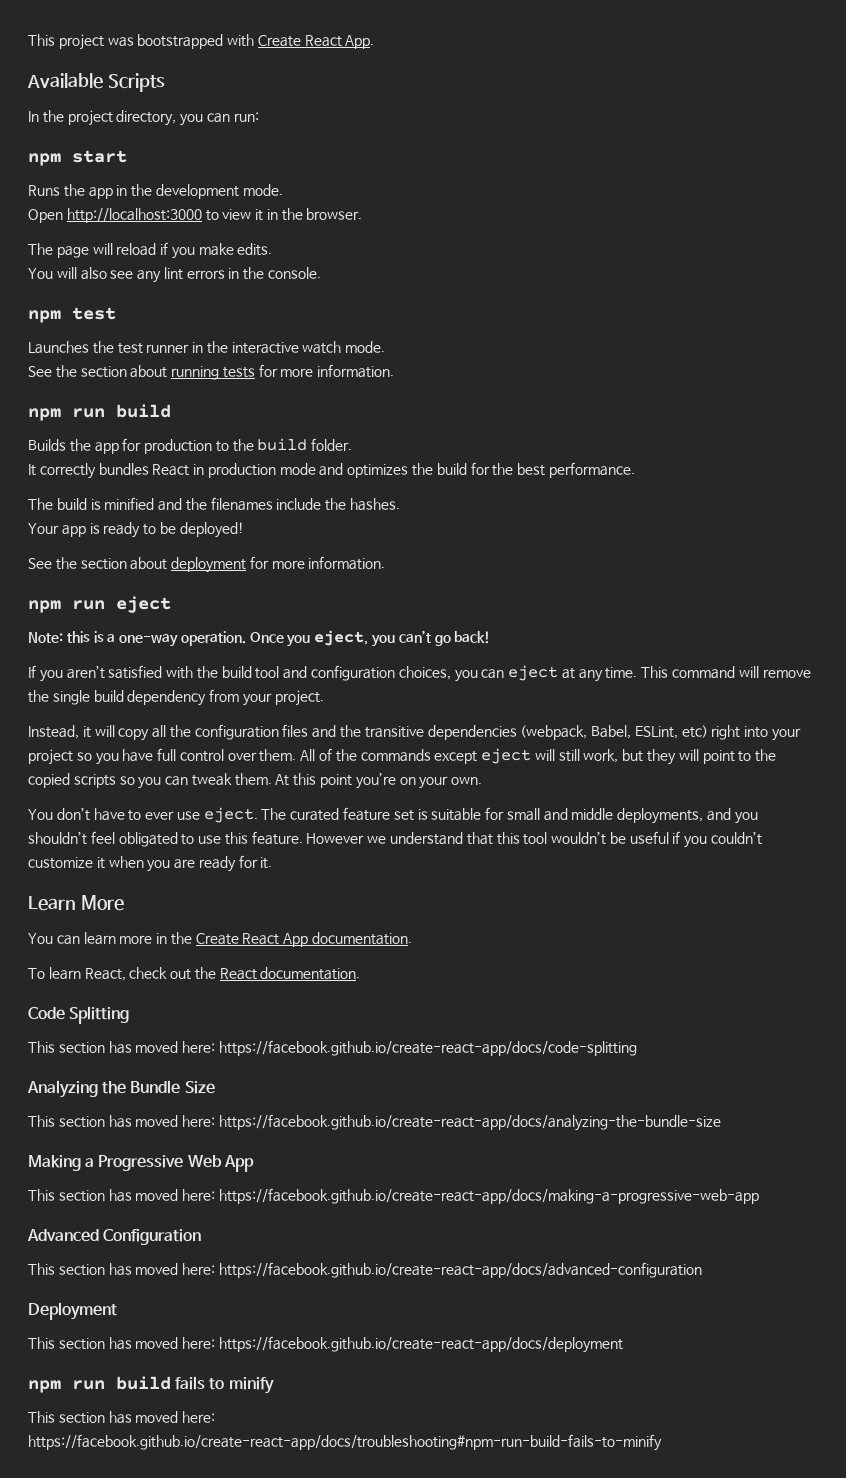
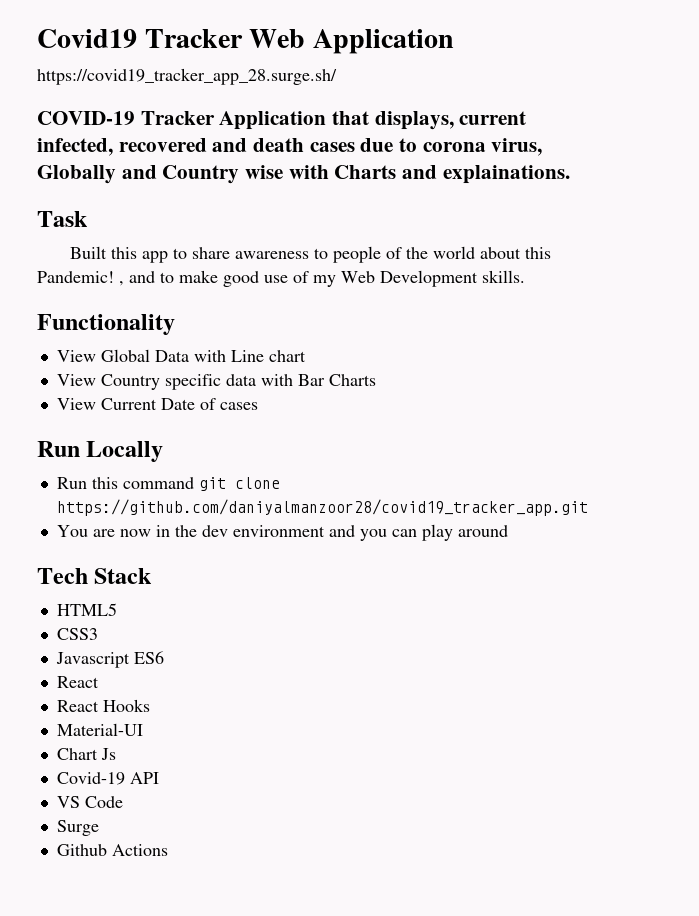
[28,34,375,50] [27,73,165,92] [28,110,259,126] [28,150,127,166] [28,184,283,199] [28,208,363,223] [28,242,273,259] [28,267,322,283] [28,307,116,323] [28,341,386,354] [28,364,395,380] [28,404,171,421] [28,438,353,454] [28,462,635,479] [28,497,401,511] [28,522,244,538] [28,556,386,573] [28,596,171,613] [28,630,491,647] [28,665,811,682] [28,689,324,706] [28,724,802,741] [28,748,777,765] [28,772,483,789] [28,807,758,824] [28,831,763,848] [28,855,273,872] [28,895,124,911] [28,932,413,947] [28,967,361,981] [28,1006,130,1024] [28,1040,637,1056] [27,1080,215,1098] [28,1114,721,1131] [28,1155,254,1172] [28,1188,759,1204] [27,1229,202,1245] [28,1262,702,1278] [28,1302,117,1320] [28,1336,623,1353] [28,1376,274,1394] [28,1411,216,1424] [28,1434,662,1451] This project was bootstrapped with Create React App. // Available Scripts // In the project directory, you can run: // npm start // Runs the app in the development mode. // Open http://localhost:3000 to view it in the browser. // The page will reload if you make edits. // You will also see any lint errors in the console. // npm test // Launches the test runner in the interactive watch mode. // See the section about running tests for more information. // npm run build // Builds the app for production to the build folder. // It correctly bundles React in production mode and optimizes the build for the best performance. // The build is minified and the filenames include the hashes. // Your app is ready to be deployed! // See the section about deployment for more information. // npm run eject // Note: this is a one-way operation. Once you eject, you can’t go back! // If you aren’t satisfied with the build tool and configuration choices, you can eject at any time. This command will remove the single build dependency from your project. // Instead, it will copy all the configuration files and the transitive dependencies (webpack, Babel, ESLint, etc) right into your project so you have full control over them. All of the commands except eject will still work, but they will point to the copied scripts so you can tweak them. At this point you’re on your own. // You don’t have to ever use eject. The curated feature set is suitable for small and middle deployments, and you shouldn’t feel obligated to use this feature. However we understand that this tool wouldn’t be useful if you couldn’t customize it when you are ready for it. // Learn More // You can learn more in the Create React App documentation. // To learn React, check out the React documentation. // Code Splitting // This section has moved here: https://facebook.github.io/create-react-app/docs/code-splitting // Analyzing the Bundle Size // This section has moved here: https://facebook.github.io/create-react-app/docs/analyzing-the-bundle-size // Making a Progressive Web App // This section has moved here: https://facebook.github.io/create-react-app/docs/making-a-progressive-web-app // Advanced Configuration // This section has moved here: https://facebook.github.io/create-react-app/docs/advanced-configuration // Deployment // This section has moved here: https://facebook.github.io/create-react-app/docs/deployment // npm run build fails to minify // This section has moved here: https://facebook.github.io/create-react-app/docs/troubleshooting#npm-run-build-fails-to-minify -> [37,29,454,54] [37,68,337,85] [37,111,527,130] [37,138,543,156] [37,165,570,184] [37,211,88,227] [70,246,552,263] [37,270,525,287] [37,314,175,335] [56,349,306,362] [56,374,376,390] [56,398,258,410] [37,441,164,462] [56,477,280,491] [56,499,588,516] [56,524,508,541] [37,568,153,584] [56,603,117,616] [56,628,98,640] [55,651,164,668] [56,676,99,688] [56,699,150,712] [56,723,143,736] [56,748,116,760] [56,772,159,785] [56,796,123,808] [56,820,99,836] [56,844,168,856] Covid19 Tracker Web Application // https://covid19_tracker_app_28.surge.sh/ // COVID-19 Tracker Application that displays, current infected, recovered and death cases due to corona virus, Globally and Country wise with Charts and explainations. // Task // Built this app to share awareness to people of the world about this Pandemic! , and to make good use of my Web Development skills. // Functionality // View Global Data with Line chart // View Country specific data with Bar Charts // View Current Date of cases // Run Locally // Run this command git clone https://github.com/daniyalmanzoor28/covid19_tracker_app.git // You are now in the dev environment and you can play around // Tech Stack // HTML5 // CSS3 // Javascript ES6 // React // React Hooks // Material-UI // Chart Js // Covid-19 API // VS Code // Surge // Github Actions

